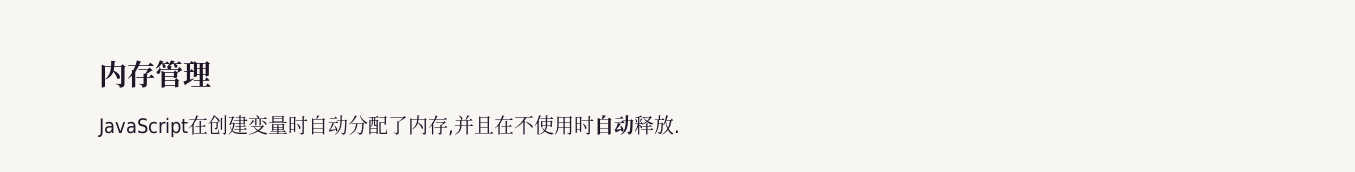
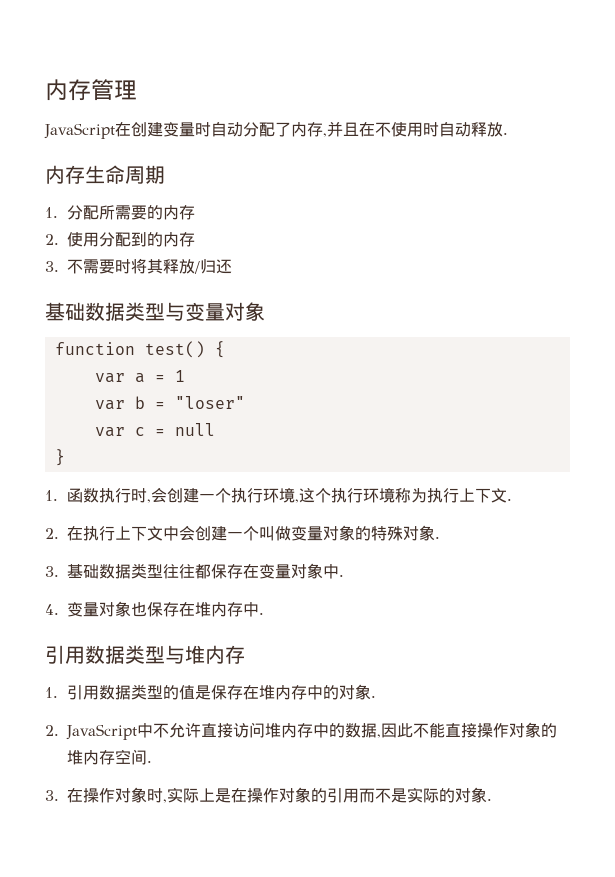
(680, 131) none -> [45,165,165,184] [45,205,196,220] [45,232,196,247] [45,258,233,274] [45,302,265,321] [54,341,225,358] [94,370,185,383] [94,396,245,410] [94,423,215,437] [54,449,65,466] [45,487,513,503] [45,525,441,541] [45,563,345,579] [45,601,265,617] [45,645,245,664] [45,684,377,700] [45,722,558,740] [67,749,153,765] [45,787,493,803] // 内存生命周期 // 1.分配所需要的内存 // 2.使用分配到的内存 // 3.不需要时将其释放/归还 // 基础数据类型与变量对象 // function test() { // var a = 1 // var b = "loser" // var c = null // } // 1.函数执行时,会创建一个执行环境,这个执行环境称为执行上下文. // 2.在执行上下文中会创建一个叫做变量对象的特殊对象. // 3.基础数据类型往往都保存在变量对象中. // 4.变量对象也保存在堆内存中. // 引用数据类型与堆内存 // 1.引用数据类型的值是保存在堆内存中的对象. // 2. JavaScript中不允许直接访问堆内存中的数据,因此不能直接操作对象的堆内存空间. // 3.在操作对象时,实际上是在操作对象的引用而不是实际的对象.

